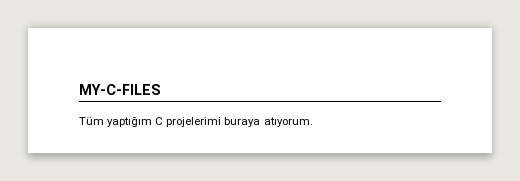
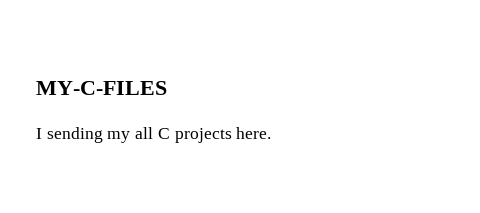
[79,117,313,127] Tüm yaptığım C projelerimi buraya atıyorum. -> [36,127,272,143] I sending my all C projects here.

